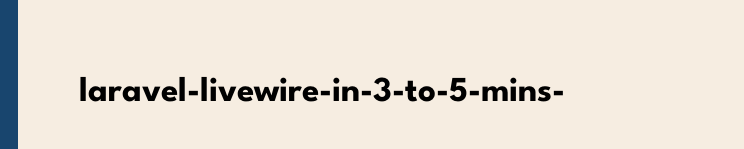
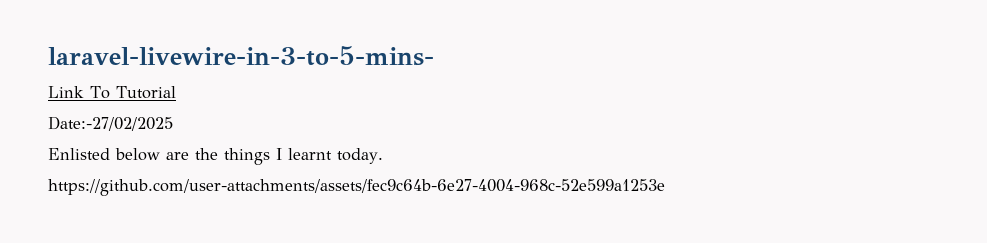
(565, 89) none -> [48,86,176,99] [48,116,173,131] [48,148,383,165] [48,179,665,196] // Link To Tutorial // Date:-27/02/2025 // Enlisted below are the things I learnt today. // https://github.com/user-attachments/assets/fec9c64b-6e27-4004-968c-52e599a1253e

